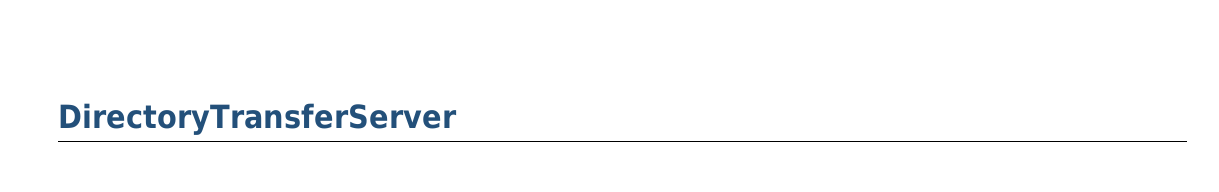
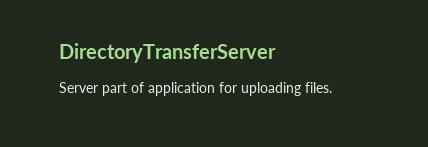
(457, 119) none -> [59,82,332,96] // Server part of application for uploading files.

